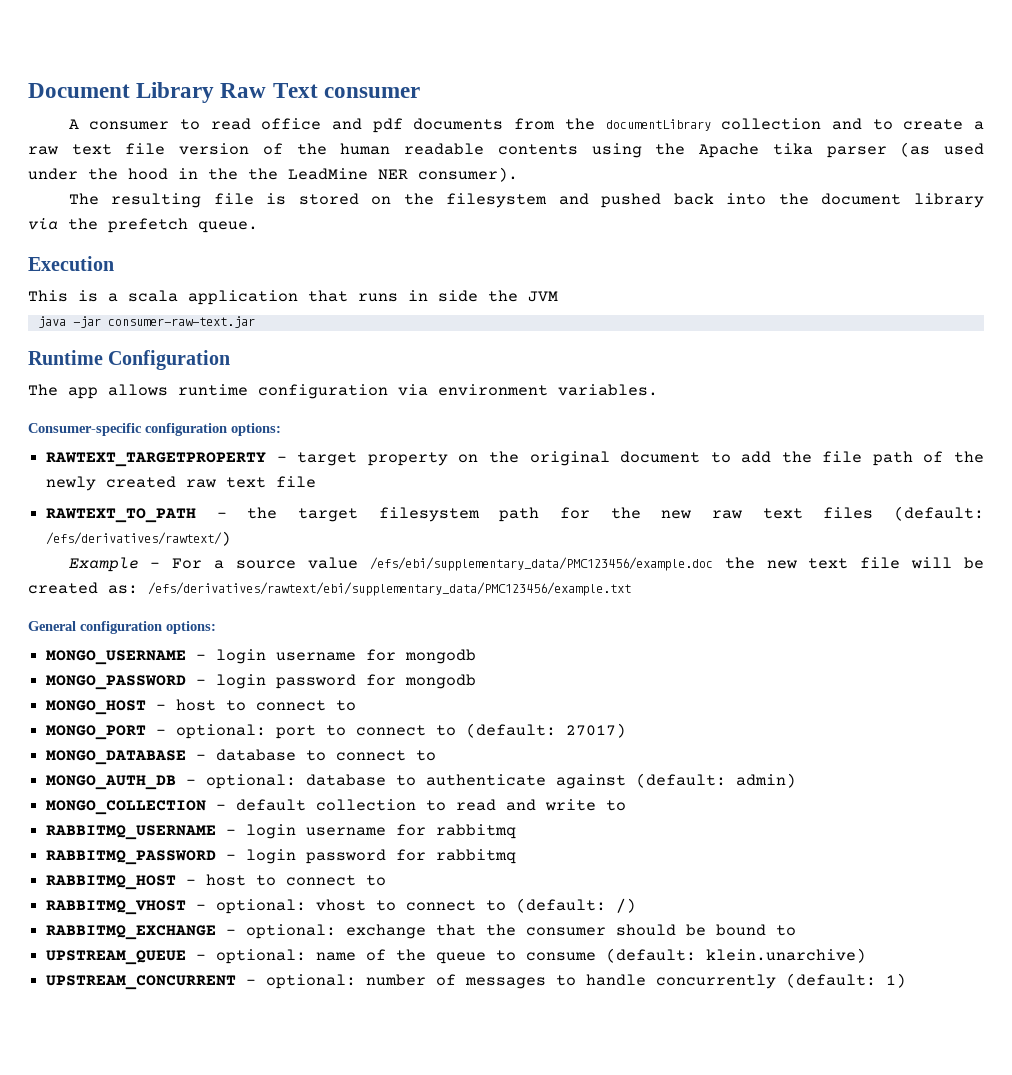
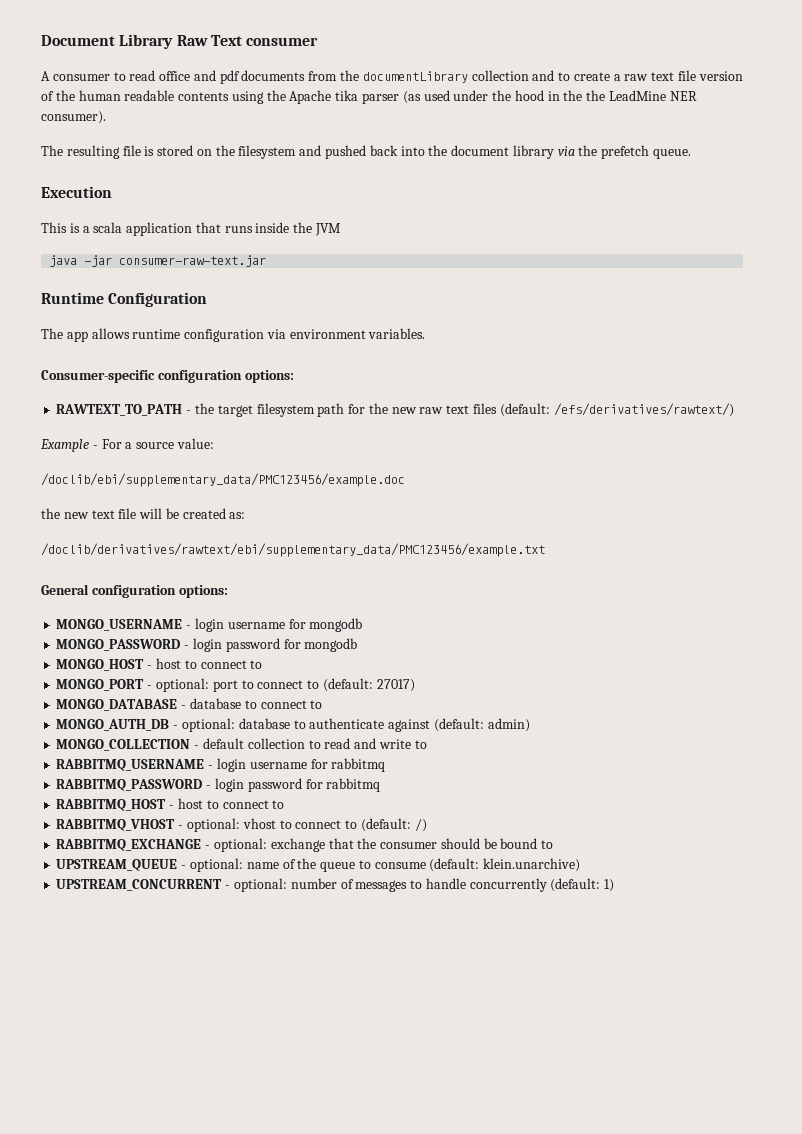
[408,290,478,302] in side -> [255,222,290,233] inside
[46,451,985,467] [46,476,317,491] // RAWTEXT_TARGETPROPERTY - target property on the original document to add the file path of the newly created raw text file -> (294, 376) none
[307,557,713,571] value /efs/ebi/supplementary_data/PMC123456/example.doc -> [176,438,214,449] [41,473,405,487] value: // /doclib/ebi/supplementary_data/PMC123456/example.doc //
[148,582,631,596] /efs/derivatives/rawtext/ebi/supplementary_data/PMC123456/example.txt -> [41,543,545,557] // /doclib/derivatives/rawtext/ebi/supplementary_data/PMC123456/example.txt

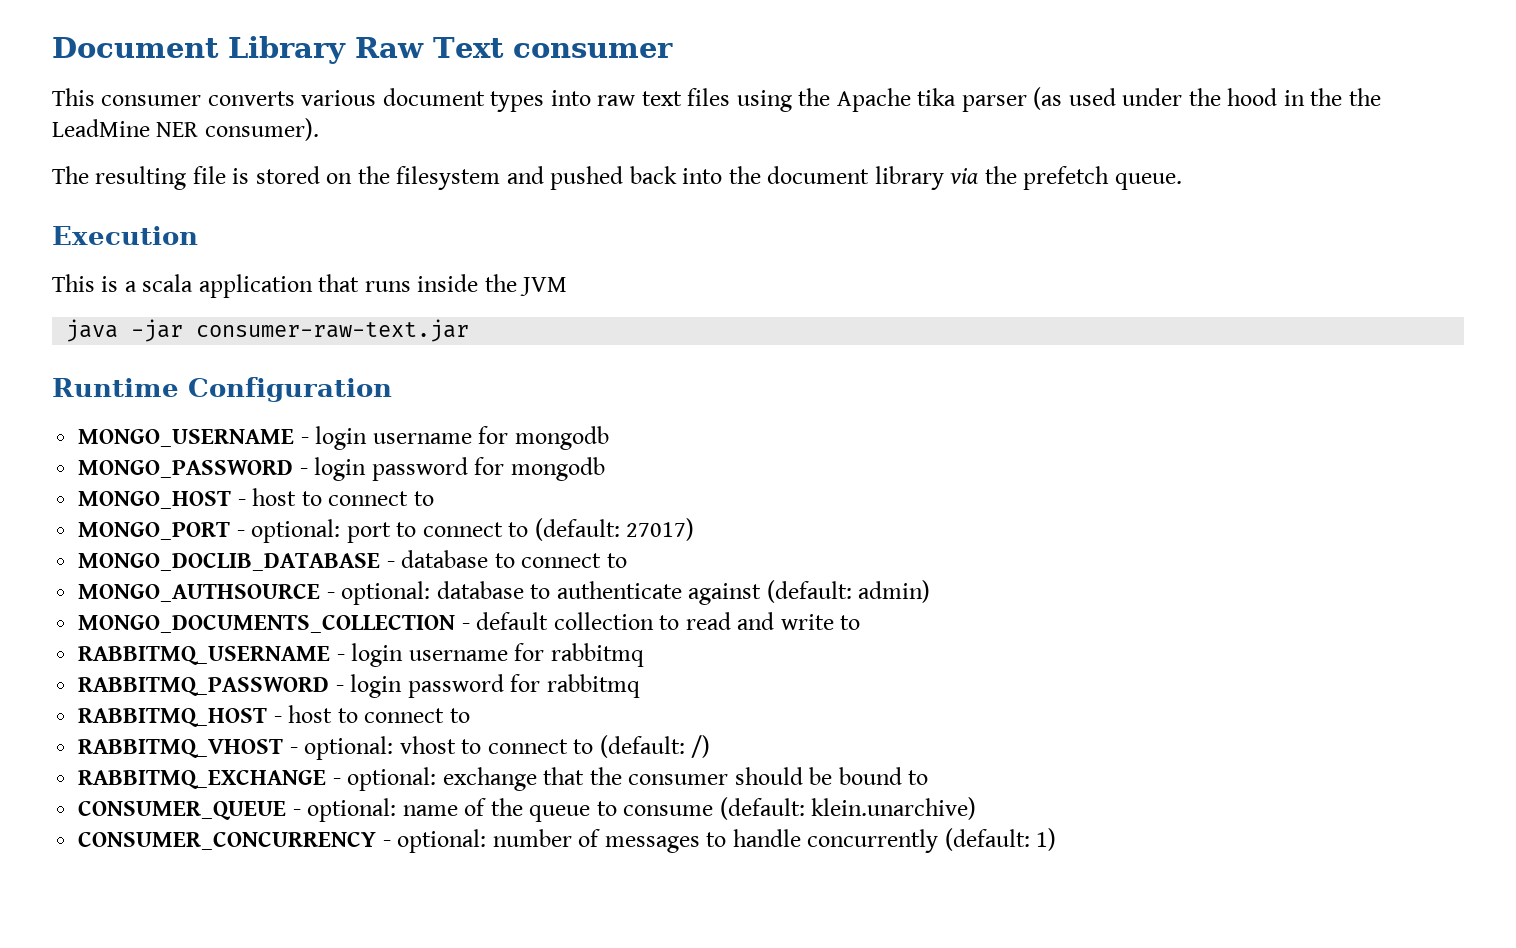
[41,70,743,84] [41,90,230,101] A consumer to read office and pdf documents from the documentLibrary collection and to create a raw text file version of the human readable contents -> [52,88,731,112] This consumer converts various document types into raw text files
[41,328,426,342] [41,370,294,383] [56,403,734,417] [40,438,214,452] [41,473,405,487] [41,508,246,519] [41,543,545,557] [41,584,228,598] // The app allows runtime configuration via environment variables. // Consumer-specific configuration options: // RAWTEXT_TO_PATH - the target filesystem path for the new raw text files (default: /efs/derivatives/rawtext/) // Example - For a source value: // /doclib/ebi/supplementary_data/PMC123456/example.doc // the new text file will be created as: // /doclib/derivatives/rawtext/ebi/supplementary_data/PMC123456/example.txt // General configuration options: -> (392, 389) none
[56,699,178,711] MONGO_DATABASE -> [78,553,381,571] MONGO_DOCLIB_DATABASE
[56,719,170,731] MONGO_AUTH_DB -> [78,584,321,602] MONGO_AUTHSOURCE
[56,739,191,751] MONGO_COLLECTION -> [78,615,456,633] MONGO_DOCUMENTS_COLLECTION
[56,859,178,871] UPSTREAM_QUEUE -> [78,801,287,820] CONSUMER_QUEUE
[56,879,223,891] UPSTREAM_CONCURRENT -> [78,832,377,850] CONSUMER_CONCURRENCY

